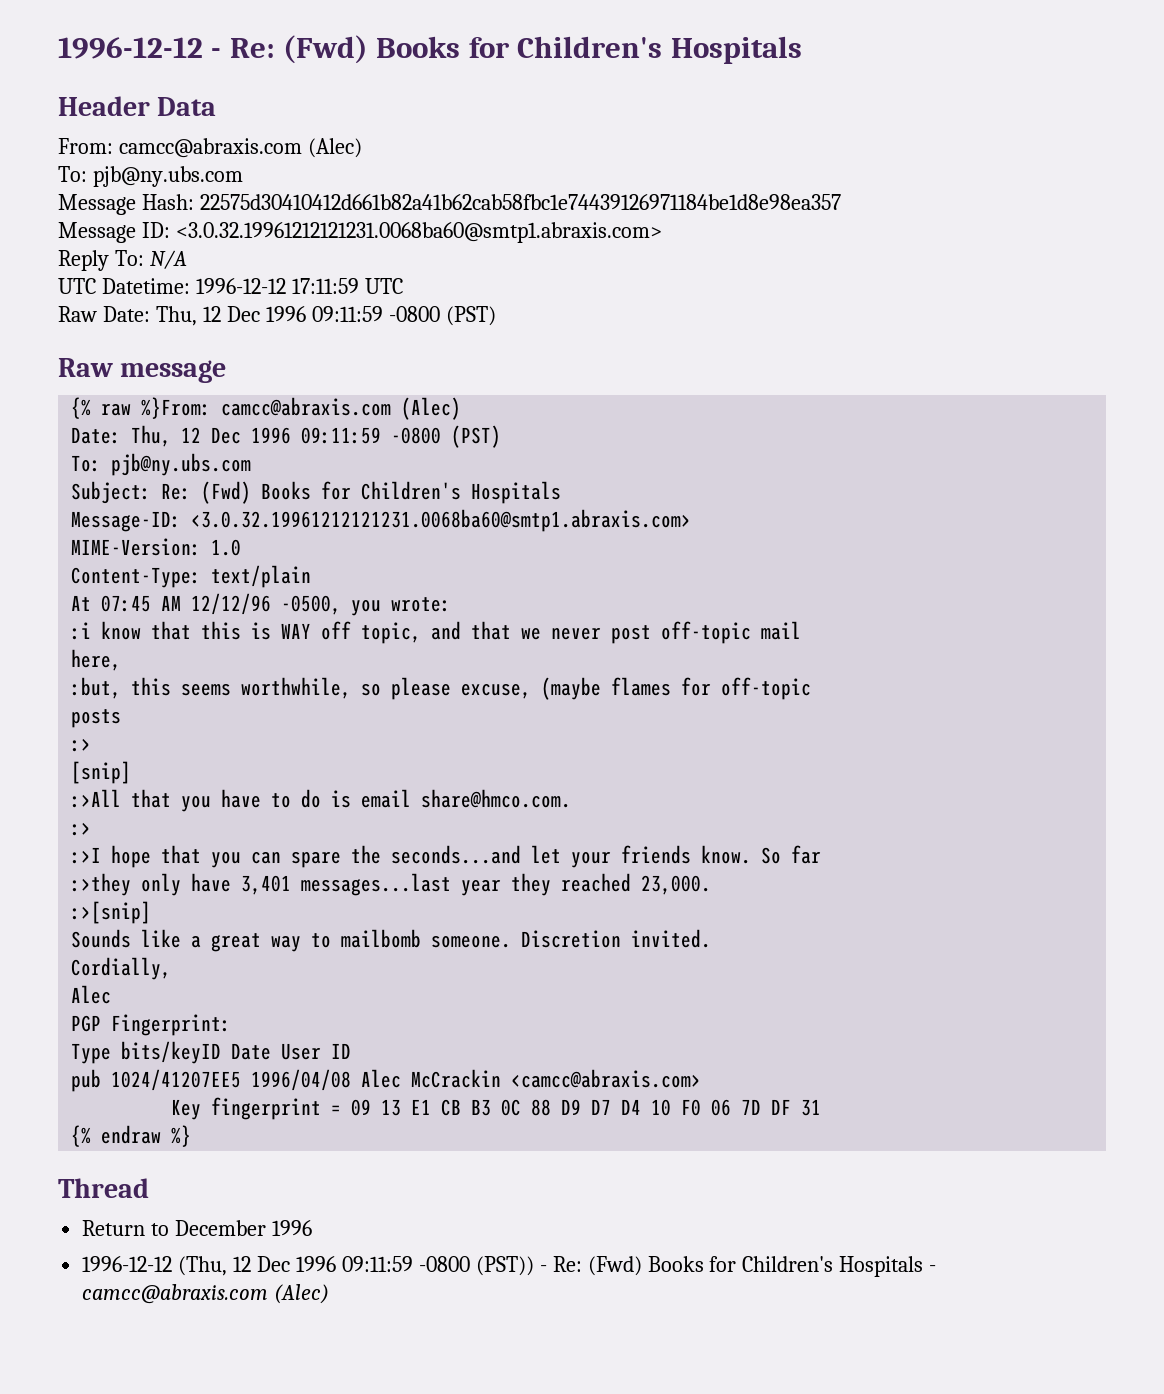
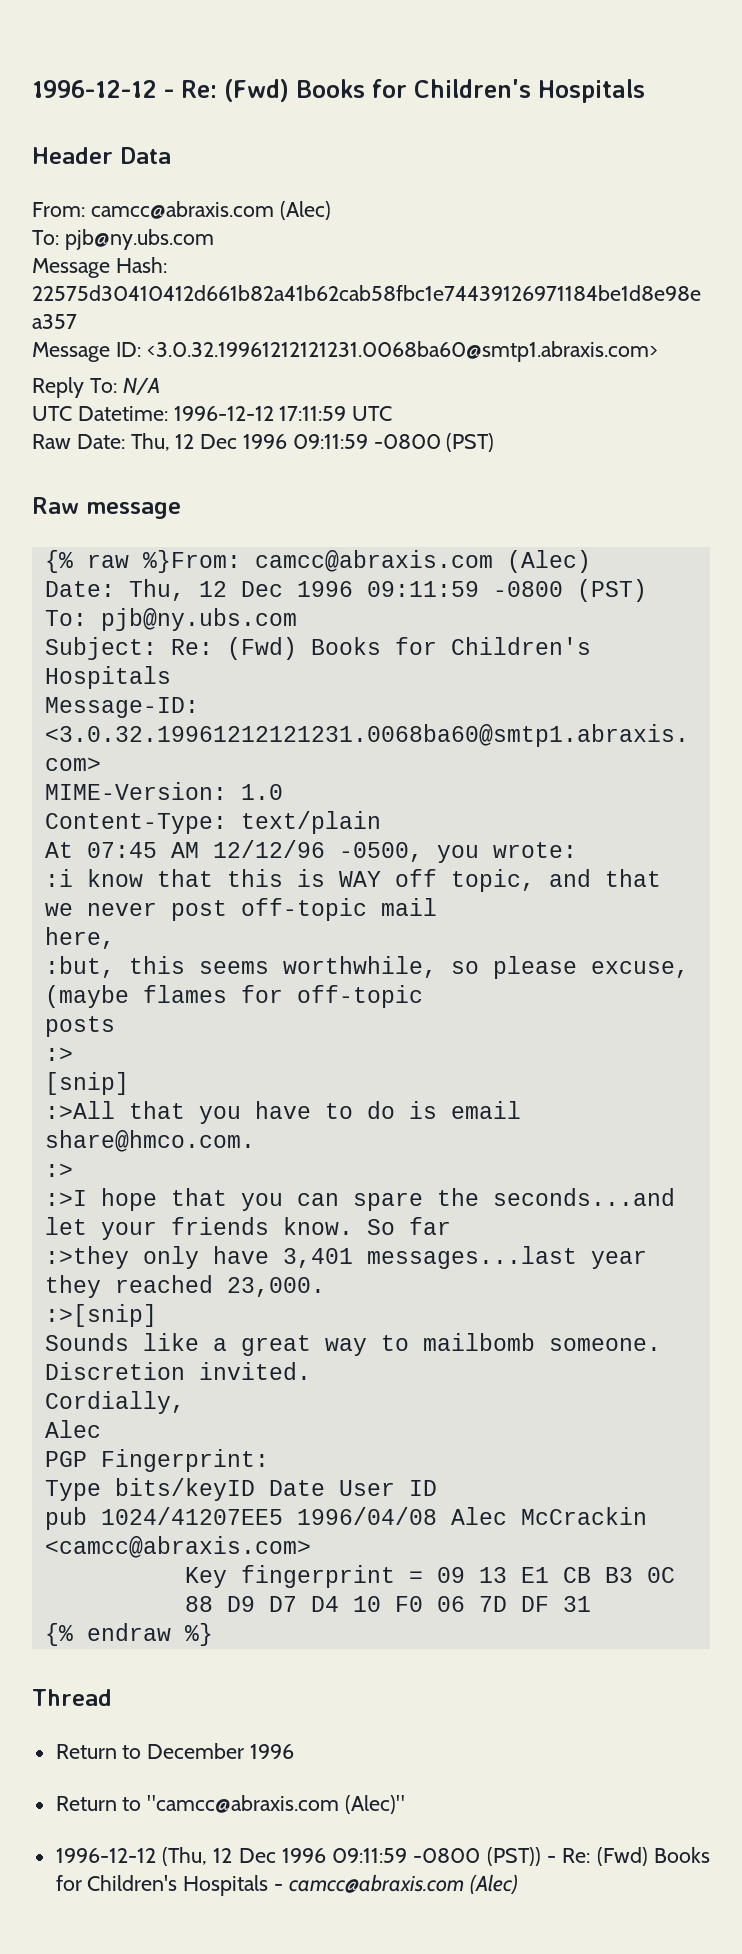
(313, 1228) none -> [55,1795,406,1814] // Return to "camcc@abraxis.com (Alec)"

